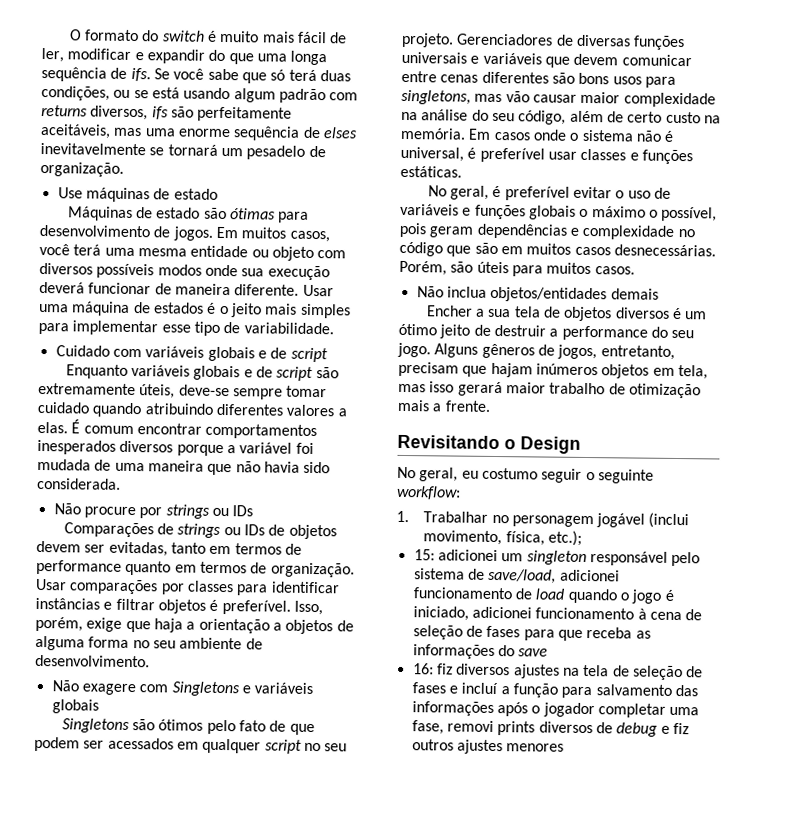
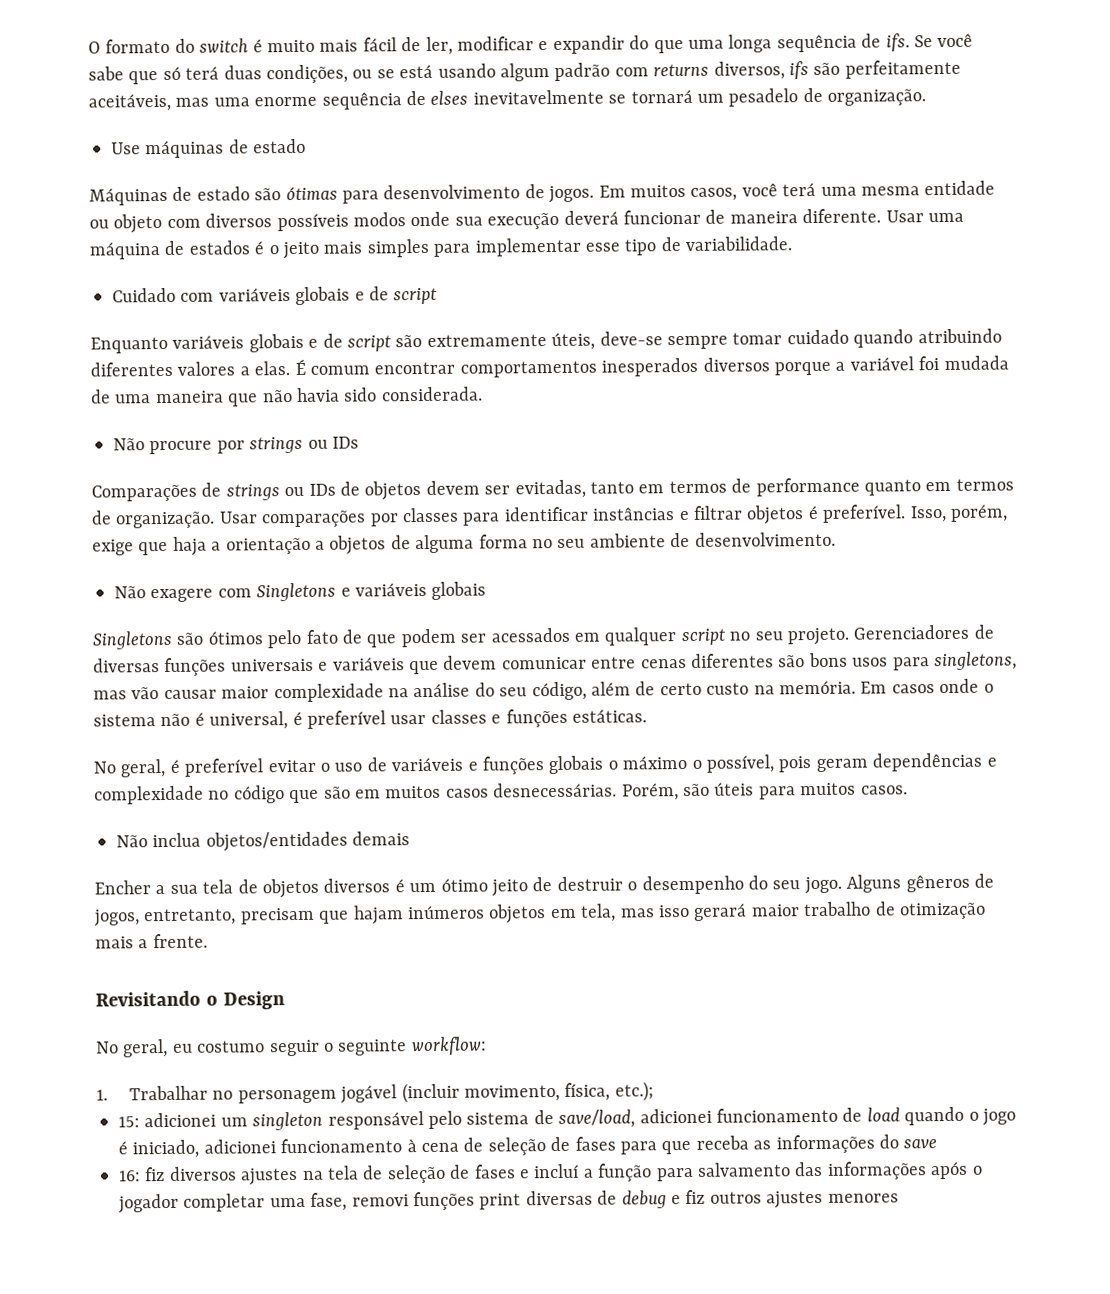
[549,325,648,341] a performance -> [627,875,744,895] o desempenho
[648,512,690,529] (inclui -> [401,1082,460,1104] (incluir
[497,721,593,736] prints diversos -> [413,1190,593,1211] funções print diversas

